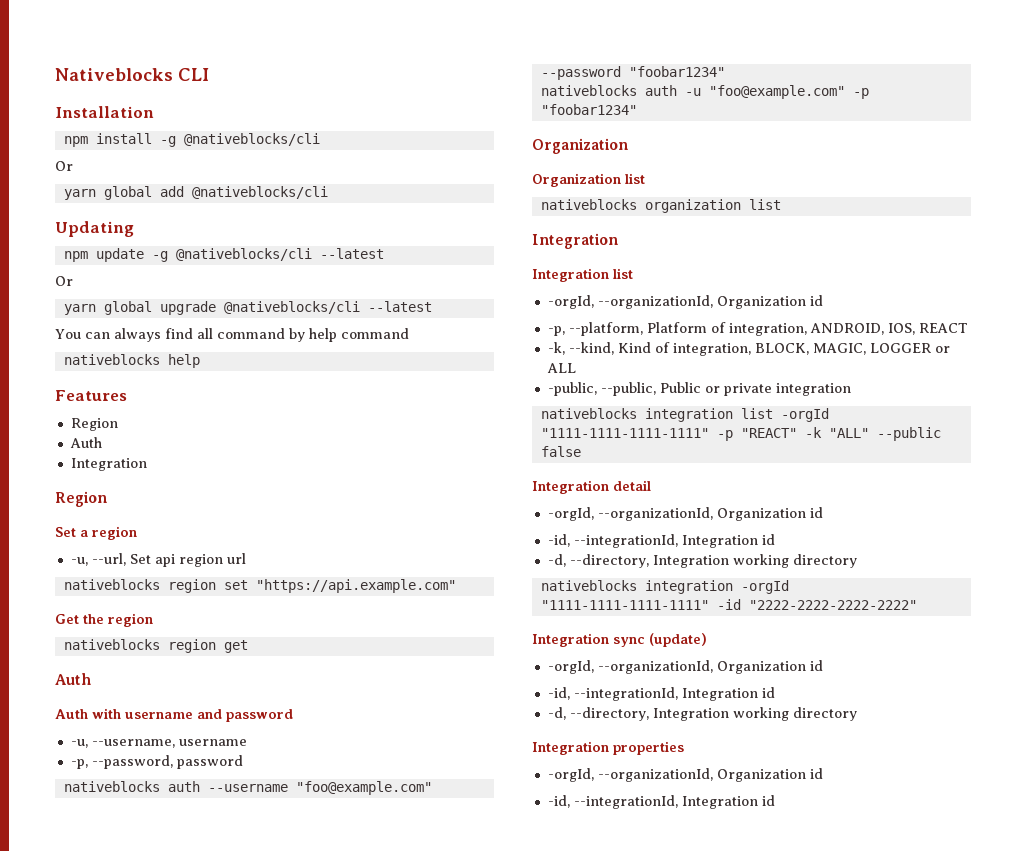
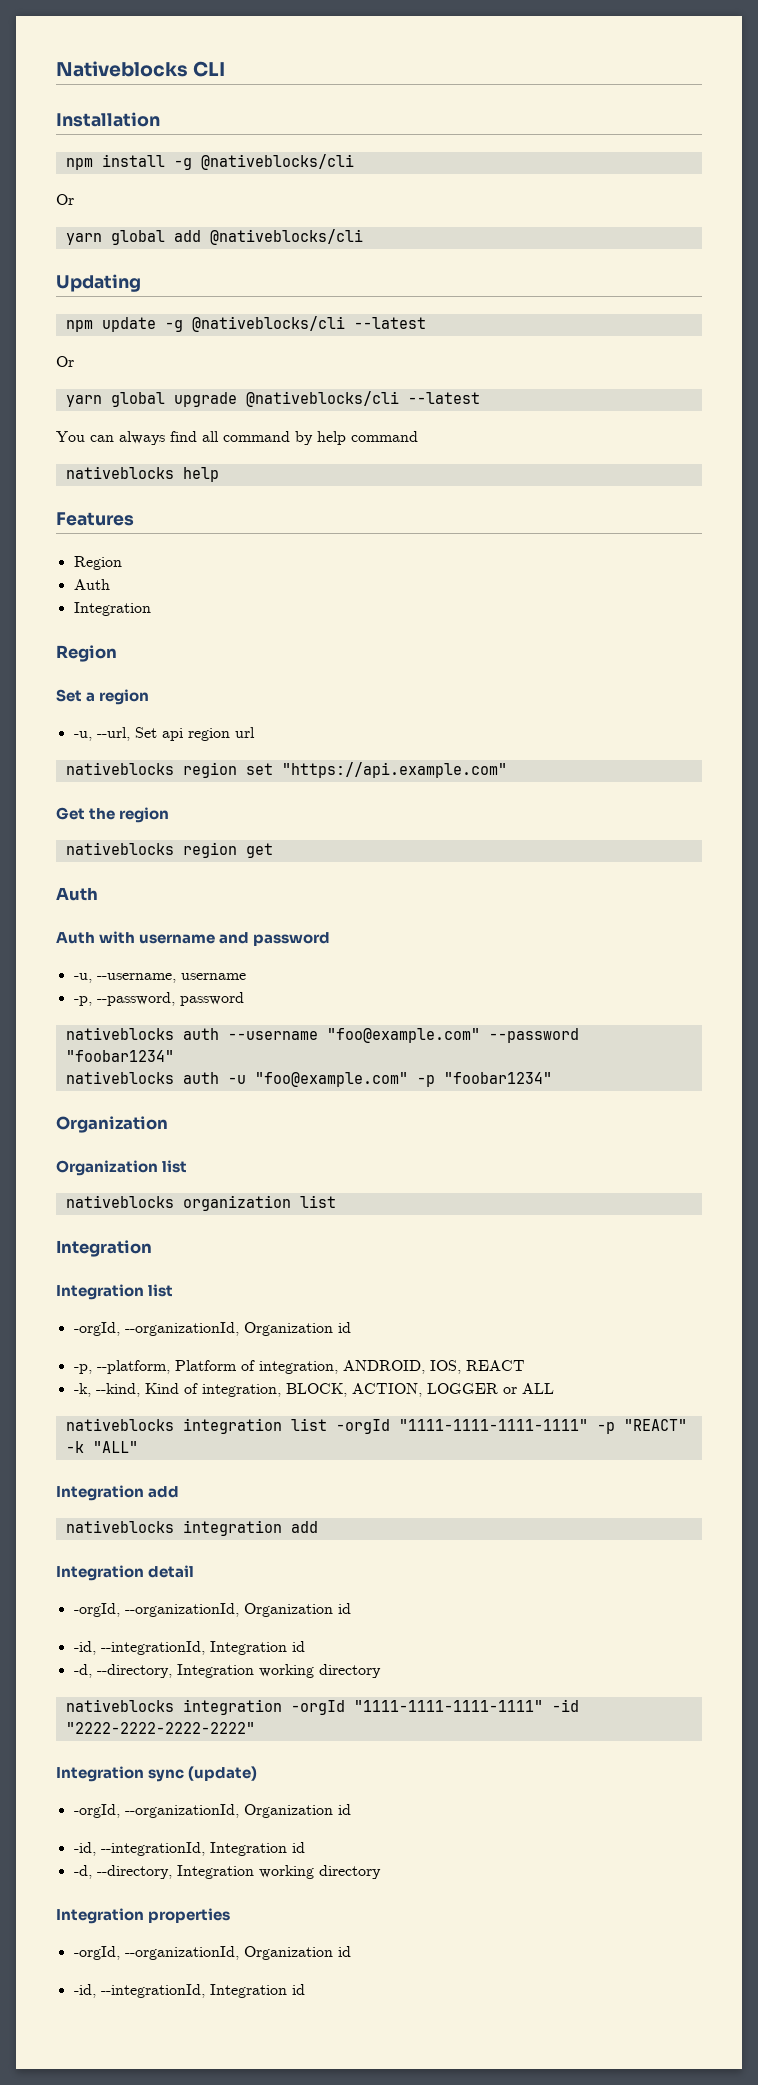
[812,343,866,355] MAGIC, -> [351,1383,422,1397] ACTION,
[547,382,851,396] // -public, --public, Public or private integration -> (554, 1388) none
[876,427,941,441] [540,446,581,457] --public false -> [56,1485,180,1501] [65,1520,318,1536] // Integration add // nativeblocks integration add

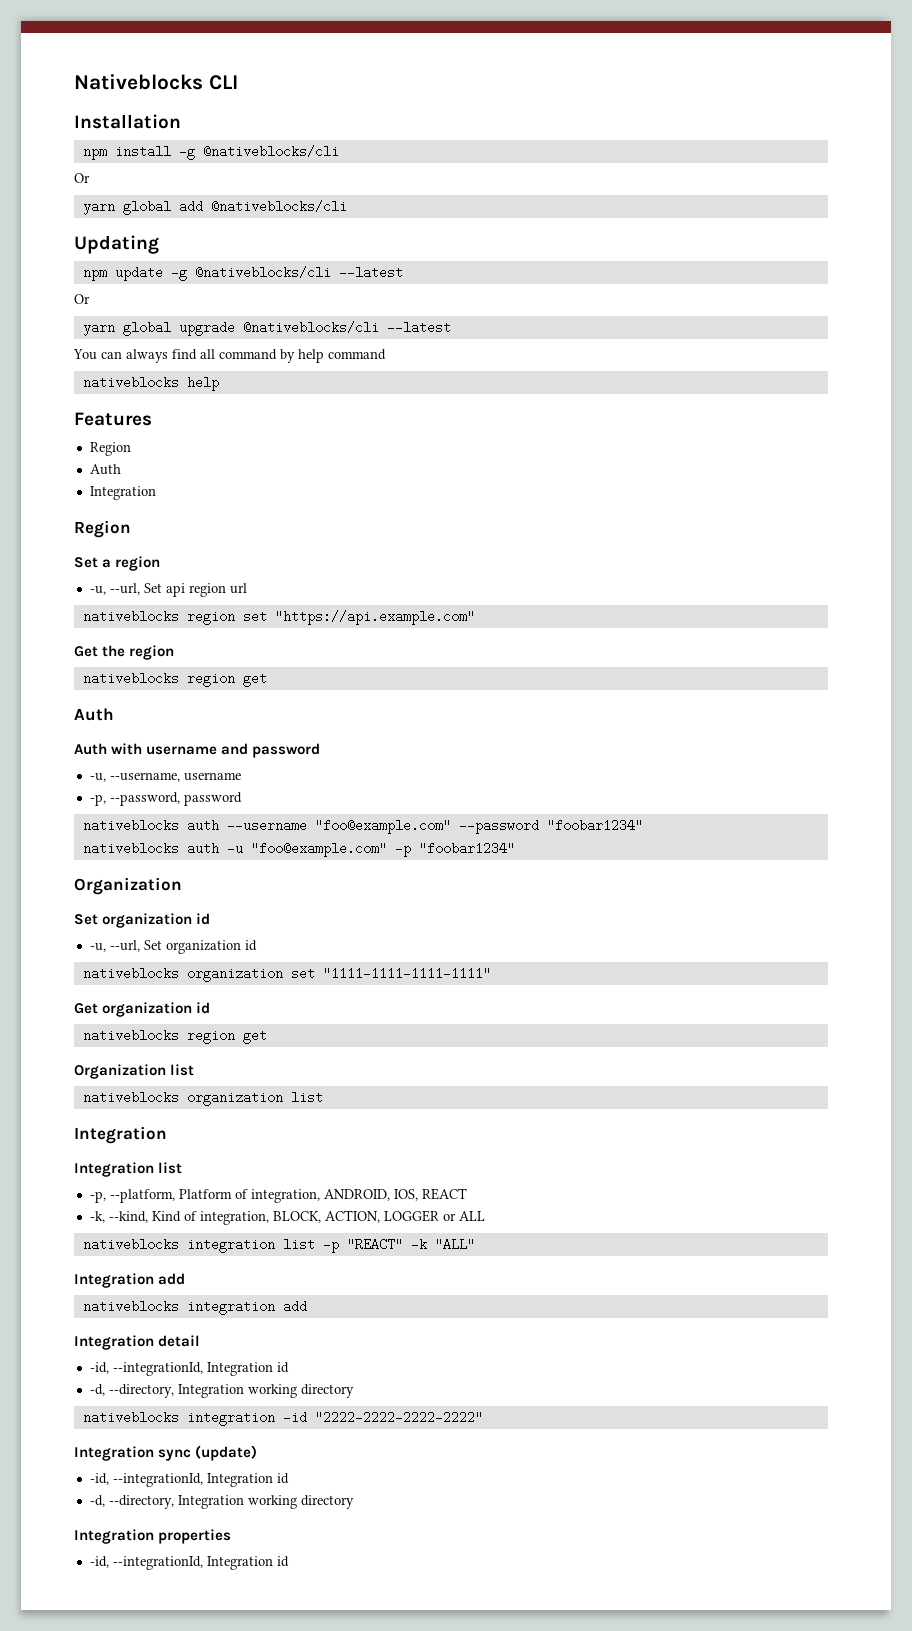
(168, 1124) none -> [74,913,211,928] [89,940,257,954] [82,967,491,982] [74,1002,211,1017] [82,1029,267,1044] // Set organization id // -u, --url, Set organization id // nativeblocks organization set "1111-1111-1111-1111" // Get organization id // nativeblocks region get
[73,1322,351,1336] // -orgId, --organizationId, Organization id -> (183, 1168) none
[335,1419,588,1434] -orgId "1111-1111-1111-1111" -> (315, 1244) none
[73,1603,351,1617] // -orgId, --organizationId, Organization id -> (201, 1341) none
[290,1700,543,1715] -orgId "1111-1111-1111-1111" -> (275, 1418) none
[73,1804,351,1818] // -orgId, --organizationId, Organization id -> (258, 1453) none
[73,1946,351,1960] // -orgId, --organizationId, Organization id -> (232, 1536) none

